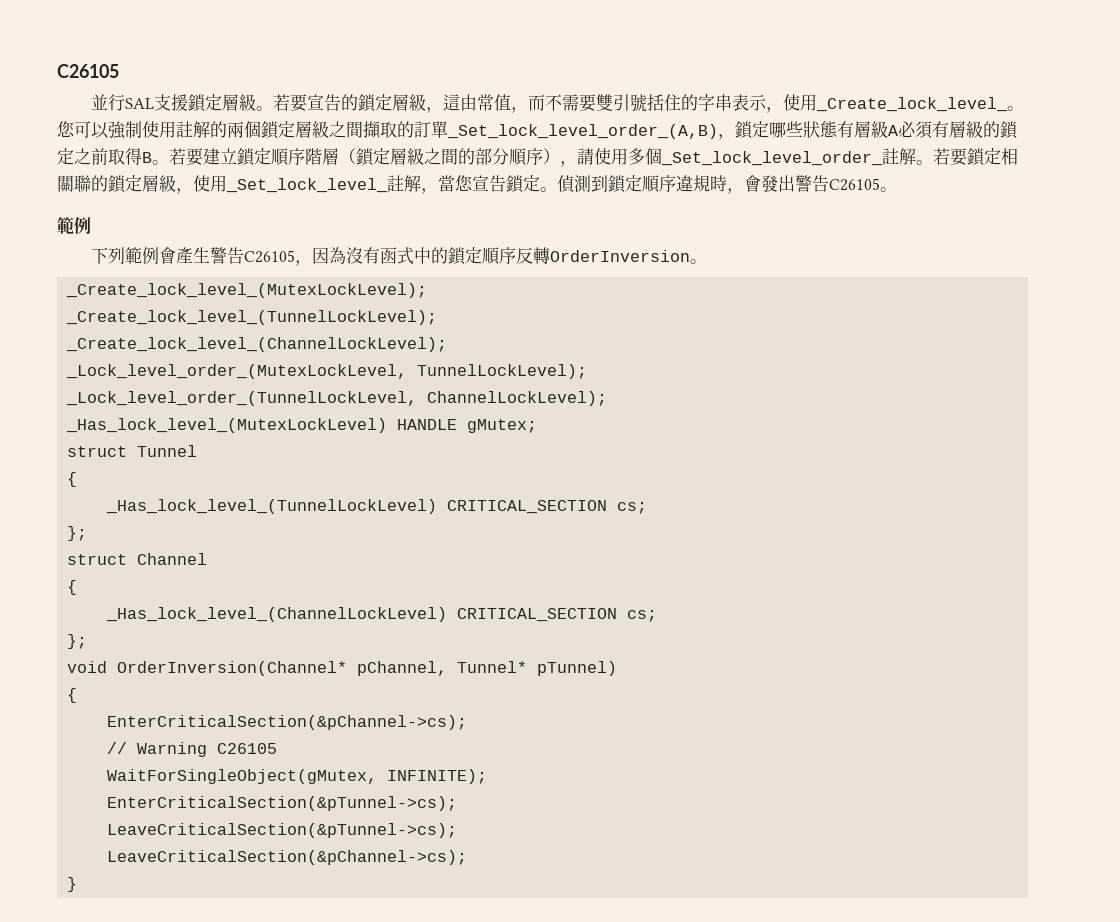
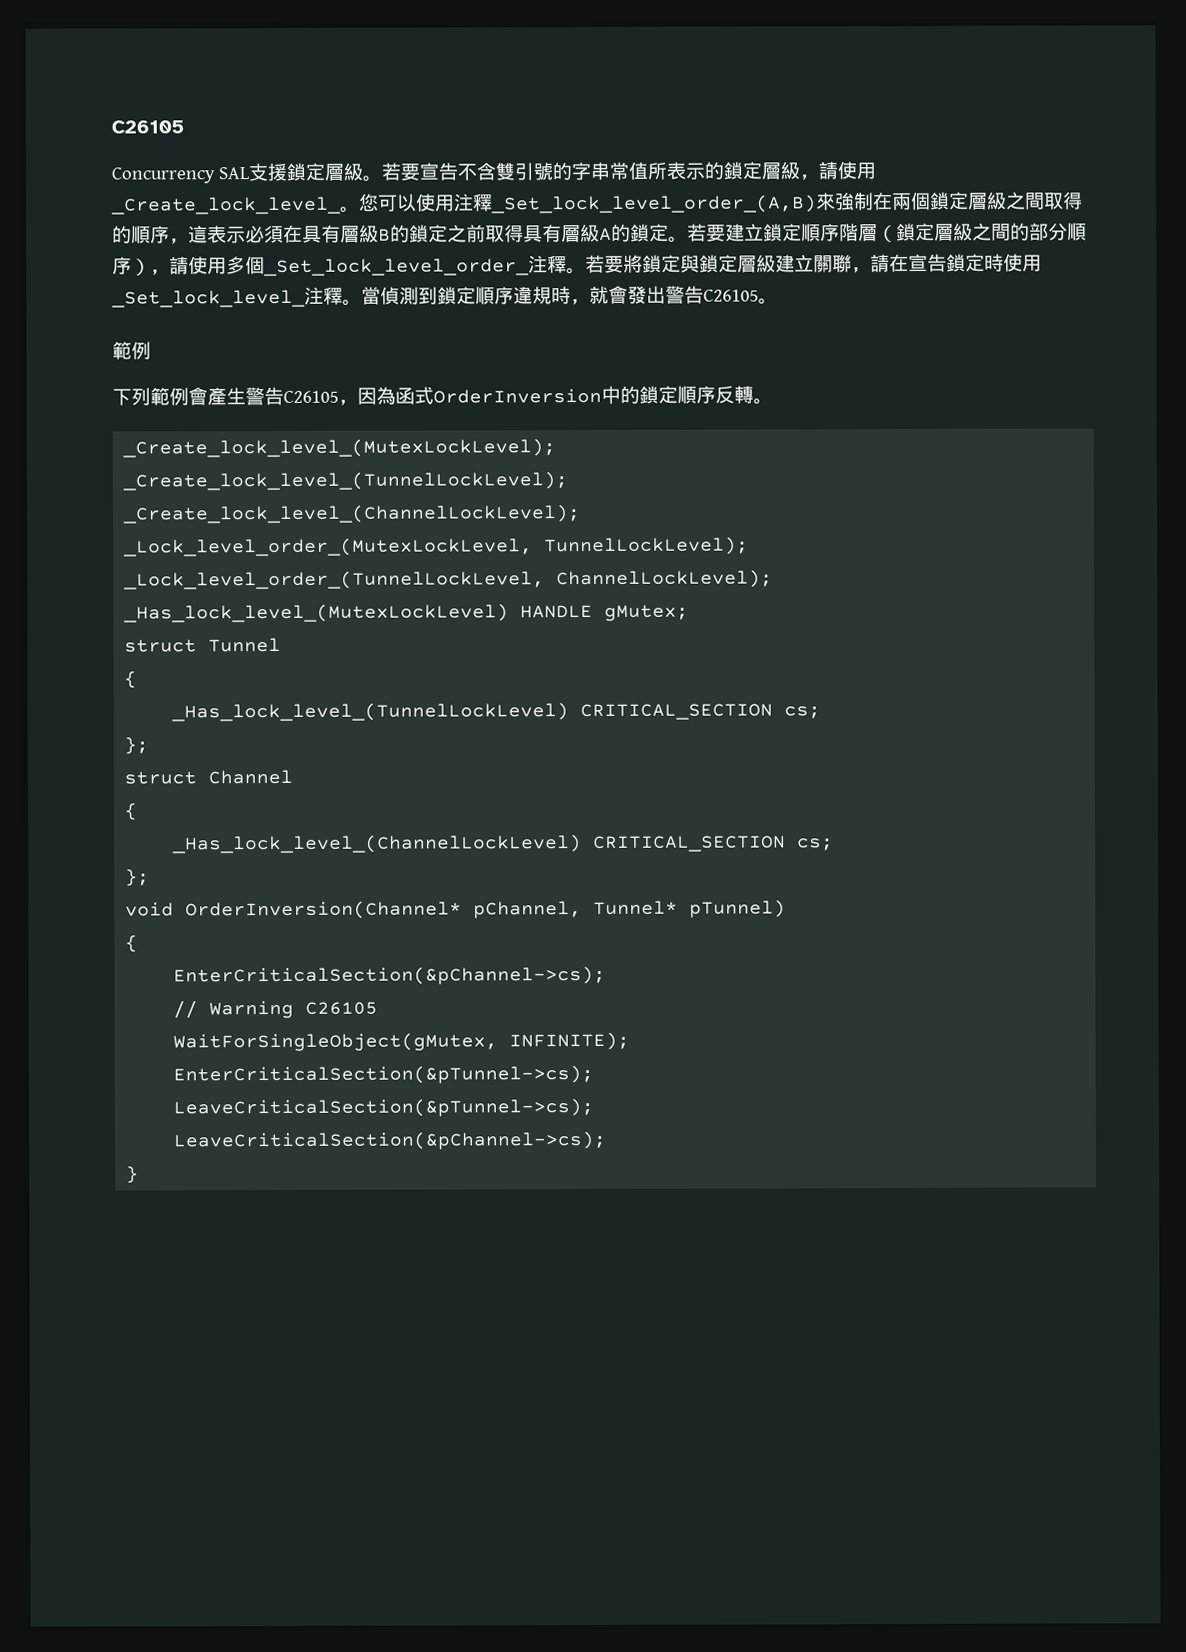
[57,64,119,78] [90,94,125,111] C26105 // 並行 -> [111,120,184,134] [111,167,215,184] C26105 // Concurrency
[340,94,1024,113] [57,121,1018,140] [57,148,152,165] 的鎖定層級，這由常值，而不需要雙引號括住的字串表示，使用_Create_lock_level_。您可以強制使用註解的兩個鎖定層級之間擷取的訂單_Set_lock_level_order_(A,B)，鎖定哪些狀態有層級A必須有層級的鎖定之前取得B -> [456,161,876,181] [111,191,1083,215] [112,223,669,245] 不含雙引號的字串常值所表示的鎖定層級，請使用_Create_lock_level_。您可以使用注釋_Set_lock_level_order_(A,B)來強制在兩個鎖定層級之間取得的順序，這表示必須在具有層級B的鎖定之前取得具有層級A的鎖定
[882,148,1018,166] [57,175,557,194] 註解。若要鎖定相關聯的鎖定層級，使用_Set_lock_level_註解，當您宣告鎖定。 -> [528,253,1042,275] [111,286,381,308] 注釋。若要將鎖定與鎖定層級建立關聯，請在宣告鎖定時使用_Set_lock_level_注釋。當
(744, 191) none -> [589,285,609,305] 就
[345,247,414,265] 沒有函式 -> [395,386,602,405] 函式OrderInversion
[549,250,690,262] OrderInversion -> (754, 394) none

